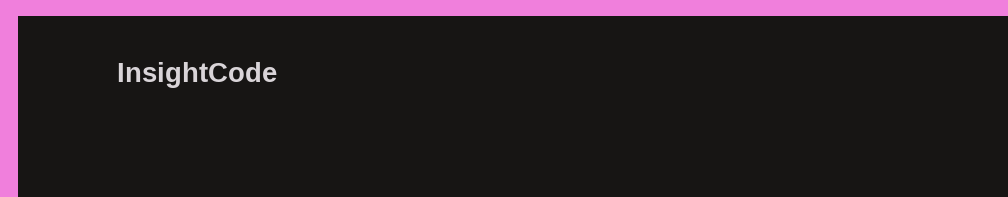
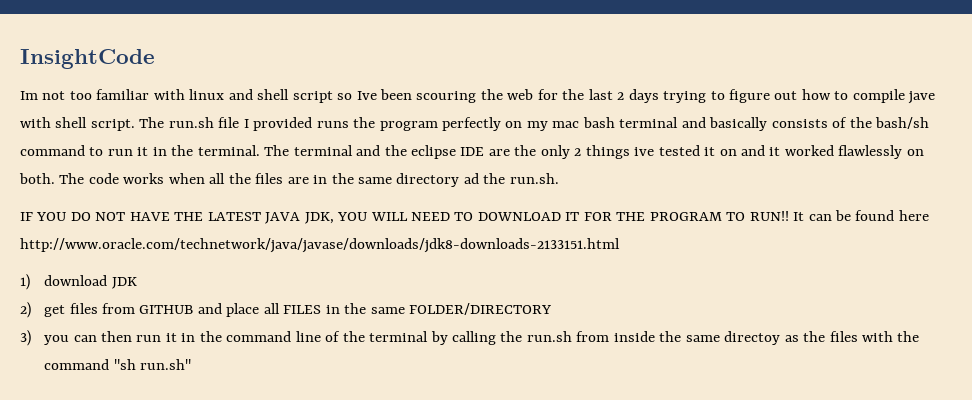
(277, 75) none -> [20,89,936,104] [20,117,930,131] [20,145,924,159] [19,173,559,187] [20,210,929,224] [20,238,620,253] [20,274,137,290] [20,302,552,318] [20,330,920,346] [44,359,191,370] // Im not too familiar with linux and shell script so Ive been scouring the web for the last 2 days trying to figure out how to compile jave with shell script. The run.sh file I provided runs the program perfectly on my mac bash terminal and basically consists of the bash/sh command to run it in the terminal. The terminal and the eclipse IDE are the only 2 things ive tested it on and it worked flawlessly on both. The code works when all the files are in the same directory ad the run.sh. // IF YOU DO NOT HAVE THE LATEST JAVA JDK, YOU WILL NEED TO DOWNLOAD IT FOR THE PROGRAM TO RUN!! It can be found here http://www.oracle.com/technetwork/java/javase/downloads/jdk8-downloads-2133151.html // 1) download JDK // 2) get files from GITHUB and place all FILES in the same FOLDER/DIRECTORY // 3) you can then run it in the command line of the terminal by calling the run.sh from inside the same directoy as the files with the command "sh run.sh"

